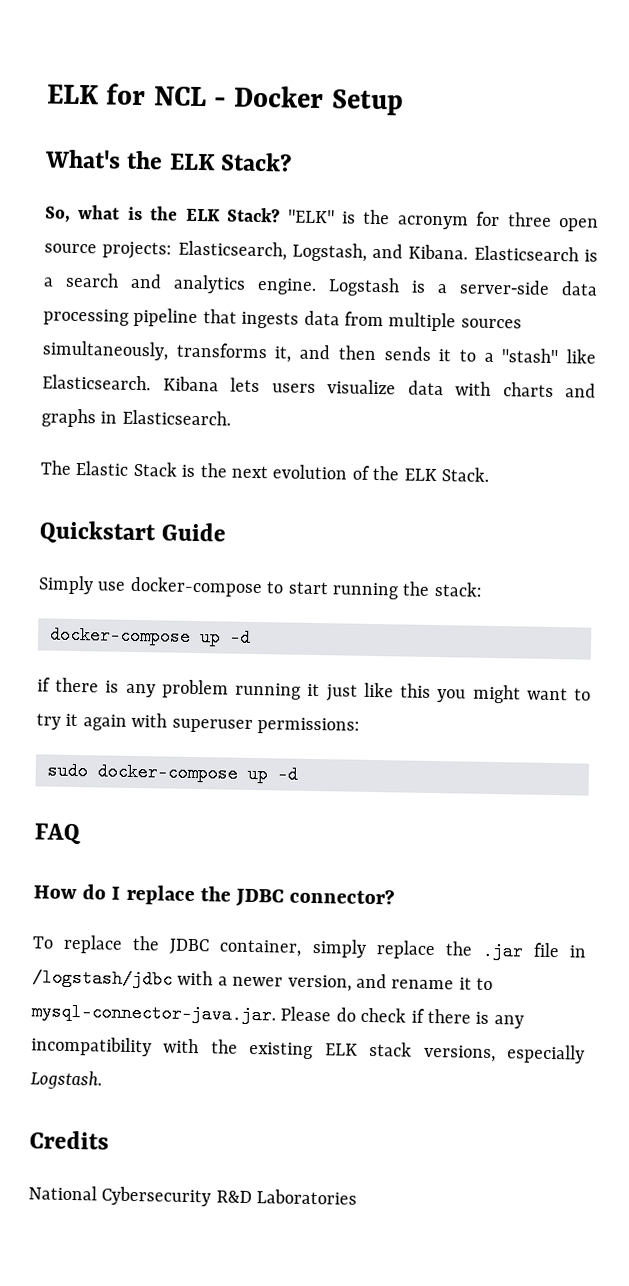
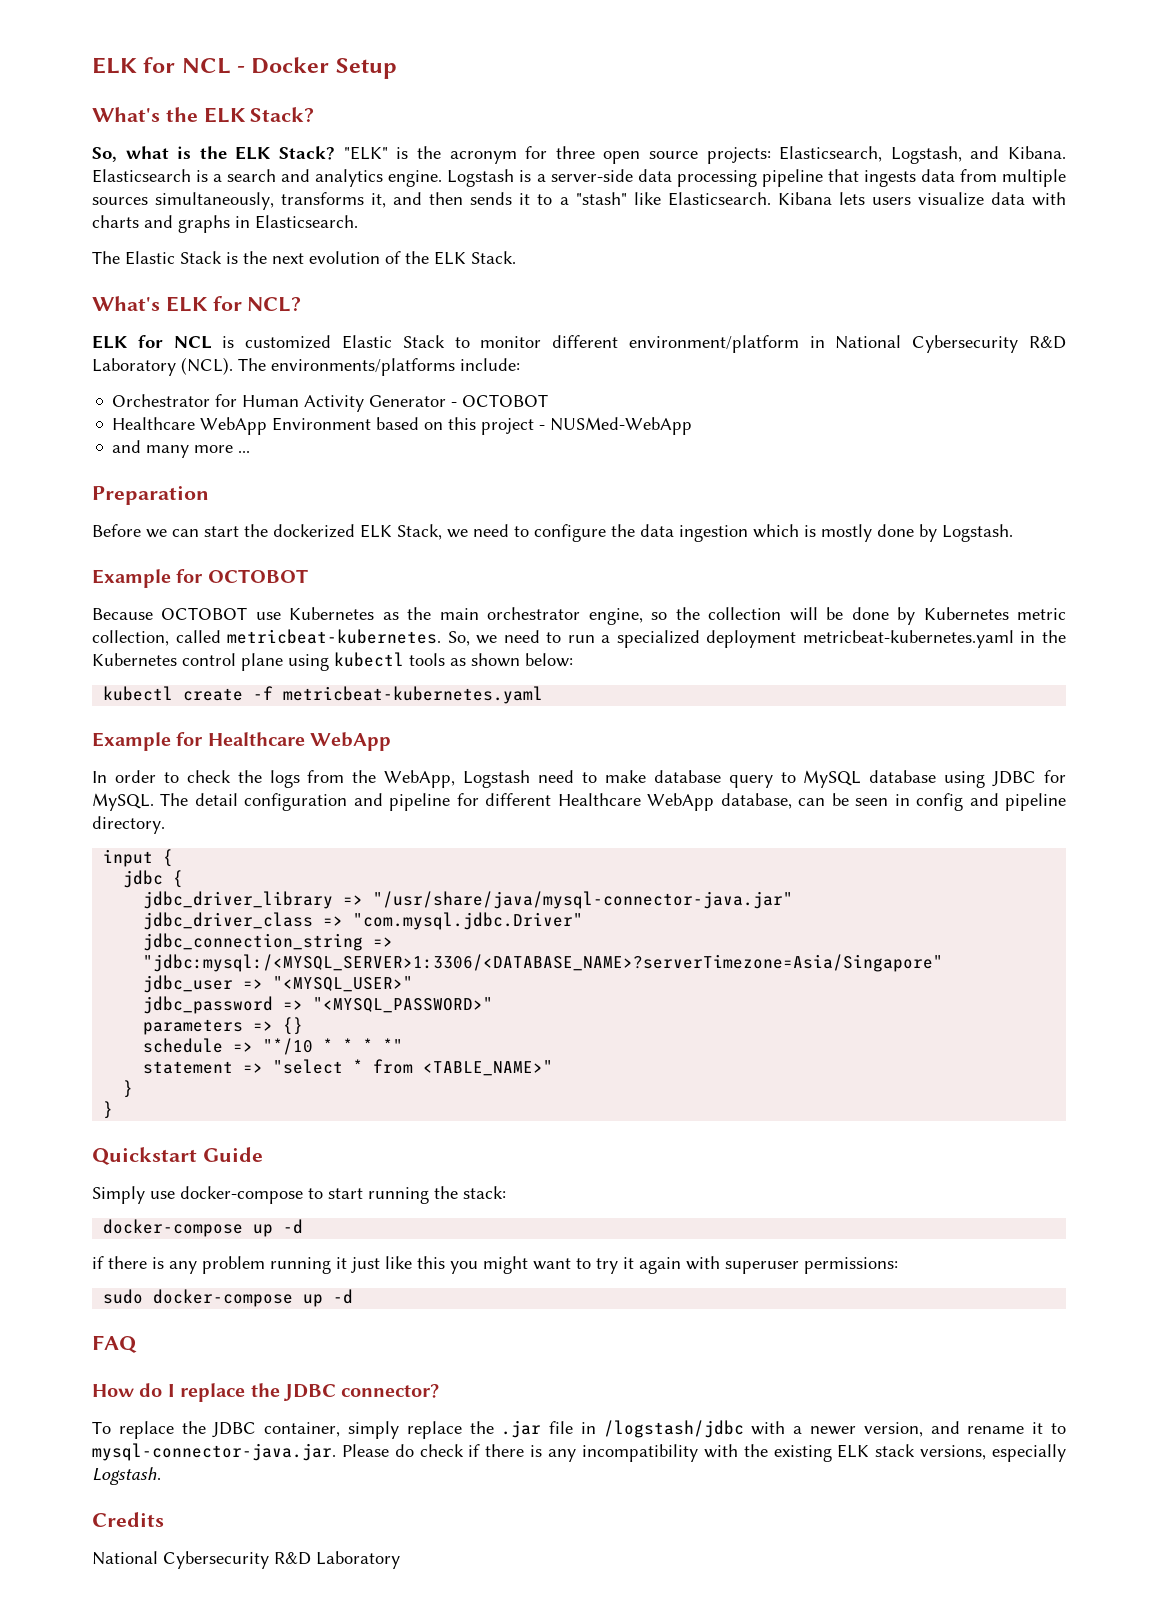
(489, 474) none -> [92,296,302,312] [92,335,1066,353] [92,357,520,376] [112,394,549,412] [112,417,693,435] [112,440,251,458] [92,486,209,505] [92,524,1013,542] [92,569,308,588] [92,607,1067,625] [92,629,1066,648] [92,652,573,671] [103,686,544,704] [92,732,392,751] [92,770,1066,788] [92,793,1067,811] [92,816,165,834] [103,849,174,867] [123,870,184,888] [143,891,794,909] [143,912,584,930] [143,933,394,951] [143,954,944,972] [143,975,414,993] [143,996,494,1014] [143,1017,304,1035] [143,1038,404,1055] [143,1059,554,1076] [123,1080,134,1098] [103,1101,114,1119] // What's ELK for NCL? // ELK for NCL is customized Elastic Stack to monitor different environment/platform in National Cybersecurity R&D Laboratory (NCL). The environments/platforms include: // Orchestrator for Human Activity Generator - OCTOBOT // Healthcare WebApp Environment based on this project - NUSMed-WebApp // and many more ... // Preparation // Before we can start the dockerized ELK Stack, we need to configure the data ingestion which is mostly done by Logstash. // Example for OCTOBOT // Because OCTOBOT use Kubernetes as the main orchestrator engine, so the collection will be done by Kubernetes metric collection, called metricbeat-kubernetes. So, we need to run a specialized deployment metricbeat-kubernetes.yaml in the Kubernetes control plane using kubectl tools as shown below: // kubectl create -f metricbeat-kubernetes.yaml // Example for Healthcare WebApp // In order to check the logs from the WebApp, Logstash need to make database query to MySQL database using JDBC for MySQL. The detail configuration and pipeline for different Healthcare WebApp database, can be seen in config and pipeline directory. // input { // jdbc { // jdbc_driver_library => "/usr/share/java/mysql-connector-java.jar" // jdbc_driver_class => "com.mysql.jdbc.Driver" // jdbc_connection_string => "jdbc:mysql:/<MYSQL_SERVER>1:3306/<DATABASE_NAME>?serverTimezone=Asia/Singapore" // jdbc_user => "<MYSQL_USER>" // jdbc_password => "<MYSQL_PASSWORD>" // parameters => {} // schedule => "*/10 * * * *" // statement => "select * from <TABLE_NAME>" // } // }
[256,1189,358,1205] Laboratories -> [316,1551,400,1569] Laboratory

